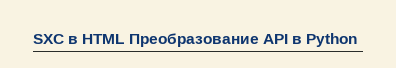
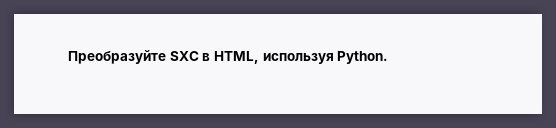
(33, 39) none -> [68,50,166,64] Преобразуйте
[82,33,358,47] HTML Преобразование API в Python -> [213,51,389,64] HTML, используя Python.

